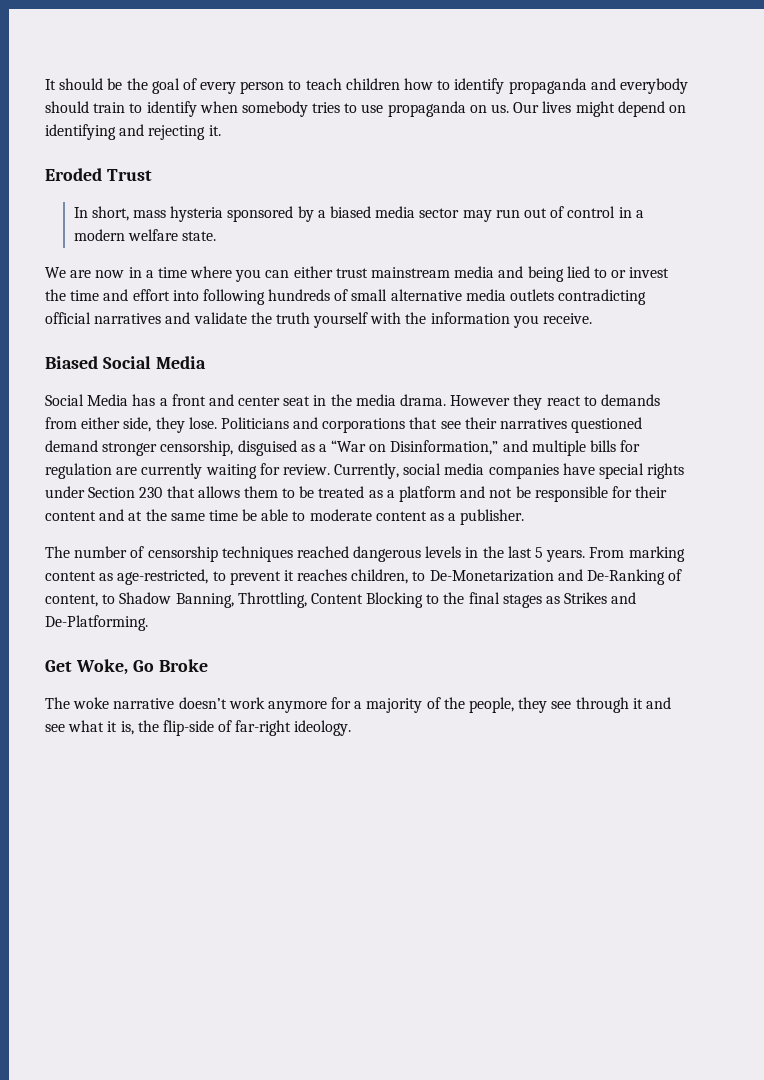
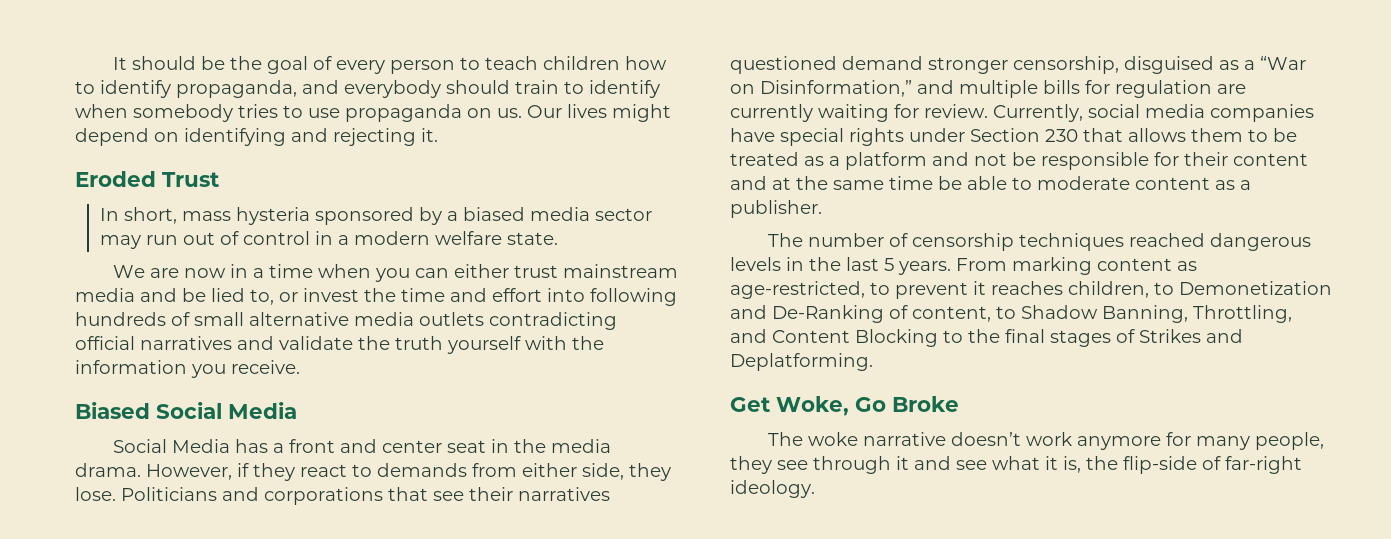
[508,78,587,94] propaganda -> [176,80,297,98] propaganda,
[190,266,233,278] where -> [317,264,371,278] when
[527,266,607,282] being lied to -> [182,288,274,305] be lied to,
[450,395,511,406] However -> [146,463,249,480] However, if
[429,570,554,582] De-Monetarization -> [1179,281,1332,295] Demonetization
(307, 600) none -> [730,329,767,343] and
[546,596,561,604] as -> [1116,329,1135,343] of
[45,615,148,631] De-Platforming. -> [730,353,873,371] Deplatforming.
[354,697,465,713] a majority of the -> [1195,436,1250,450] many

